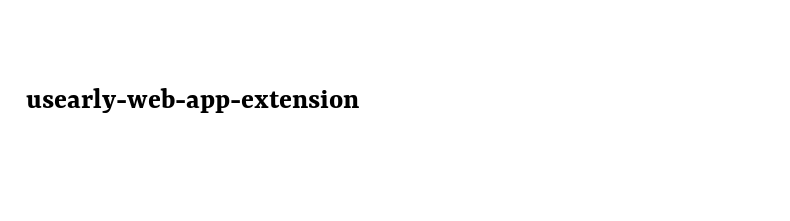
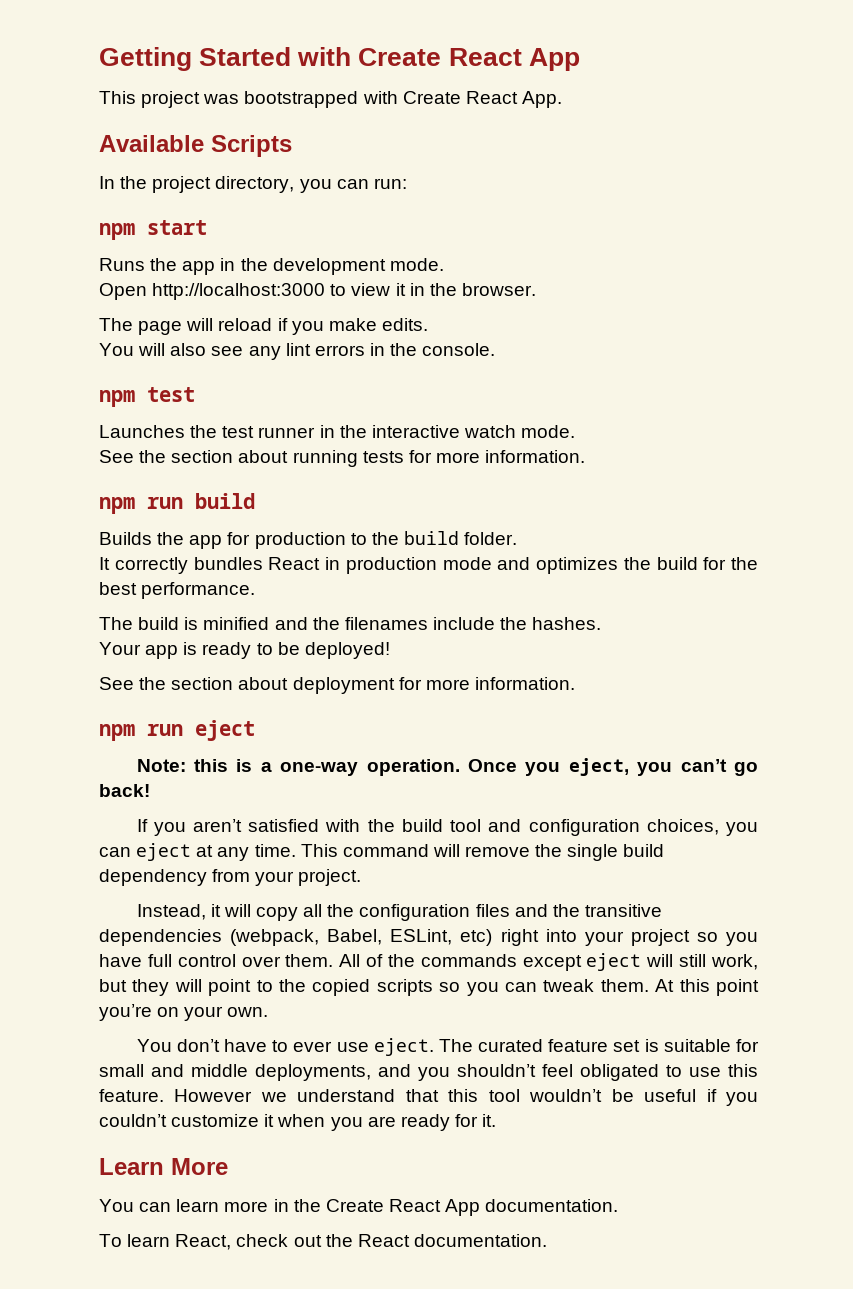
[26,88,359,113] usearly-web-app-extension -> [99,47,580,71] [99,91,562,108] [99,135,292,157] [99,176,407,193] [99,220,207,240] [99,258,444,275] [99,283,536,300] [99,318,428,335] [99,343,496,360] [99,387,195,407] [99,425,576,438] [99,450,586,467] [99,493,255,514] [99,531,518,549] [99,557,758,574] [99,582,256,599] [99,617,602,630] [99,642,390,659] [99,677,575,694] [99,720,255,741] [136,758,758,776] [99,784,150,797] [136,819,758,836] [99,843,665,861] [99,869,362,886] [136,904,662,921] [99,929,759,946] [99,953,758,971] [99,979,759,996] [99,1004,269,1021] [136,1038,759,1056] [99,1064,758,1081] [99,1089,759,1106] [99,1114,497,1131] [99,1158,228,1175] [99,1199,619,1216] [99,1234,547,1250] Getting Started with Create React App // This project was bootstrapped with Create React App. // Available Scripts // In the project directory, you can run: // npm start // Runs the app in the development mode. // Open http://localhost:3000 to view it in the browser. // The page will reload if you make edits. // You will also see any lint errors in the console. // npm test // Launches the test runner in the interactive watch mode. // See the section about running tests for more information. // npm run build // Builds the app for production to the build folder. // It correctly bundles React in production mode and optimizes the build for the best performance. // The build is minified and the filenames include the hashes. // Your app is ready to be deployed! // See the section about deployment for more information. // npm run eject // Note: this is a one-way operation. Once you eject, you can’t go back! // If you aren’t satisfied with the build tool and configuration choices, you can eject at any time. This command will remove the single build dependency from your project. // Instead, it will copy all the configuration files and the transitive dependencies (webpack, Babel, ESLint, etc) right into your project so you have full control over them. All of the commands except eject will still work, but they will point to the copied scripts so you can tweak them. At this point you’re on your own. // You don’t have to ever use eject. The curated feature set is suitable for small and middle deployments, and you shouldn’t feel obligated to use this feature. However we understand that this tool wouldn’t be useful if you couldn’t customize it when you are ready for it. // Learn More // You can learn more in the Create React App documentation. // To learn React, check out the React documentation.

